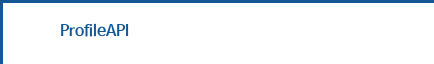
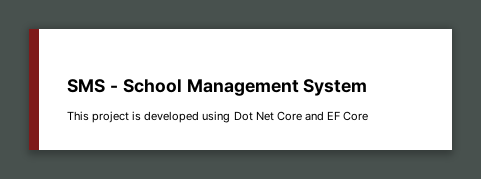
[60,23,129,37] ProfileAPI -> [67,79,368,96] [67,111,369,123] SMS - School Management System // This project is developed using Dot Net Core and EF Core

